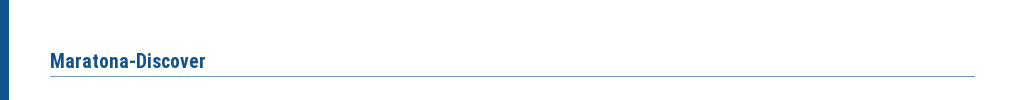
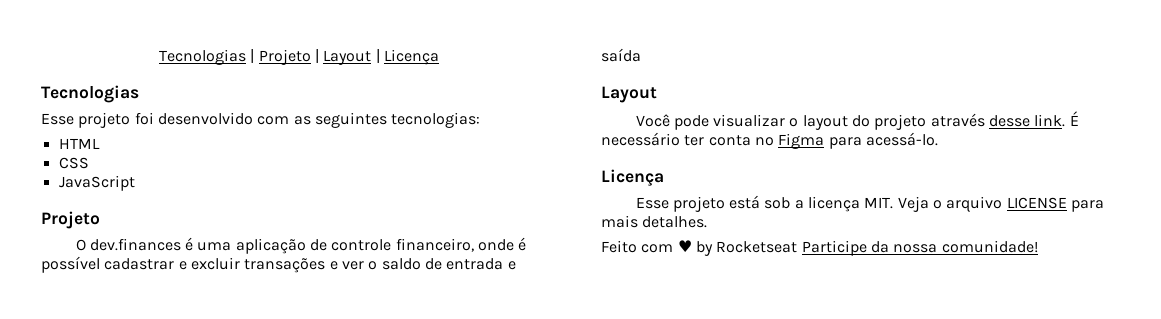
[50,53,206,68] Maratona-Discover -> [159,49,439,65] [41,85,139,103] [41,112,481,128] [58,138,100,149] [58,157,89,169] [58,175,135,191] [41,211,100,229] [75,237,527,254] [41,256,516,273] [601,48,641,62] [601,86,657,103] [635,111,1079,130] [601,132,938,149] [601,169,664,187] [635,195,1105,212] [601,215,708,228] [601,240,1038,256] Tecnologias | Projeto | Layout | Licença // Tecnologias // Esse projeto foi desenvolvido com as seguintes tecnologias: // HTML // CSS // JavaScript // Projeto // O dev.finances é uma aplicação de controle financeiro, onde é possível cadastrar e excluir transações e ver o saldo de entrada e saída // Layout // Você pode visualizar o layout do projeto através desse link. É necessário ter conta no Figma para acessá-lo. // Licença // Esse projeto está sob a licença MIT. Veja o arquivo LICENSE para mais detalhes. // Feito com ♥ by Rocketseat Participe da nossa comunidade!

